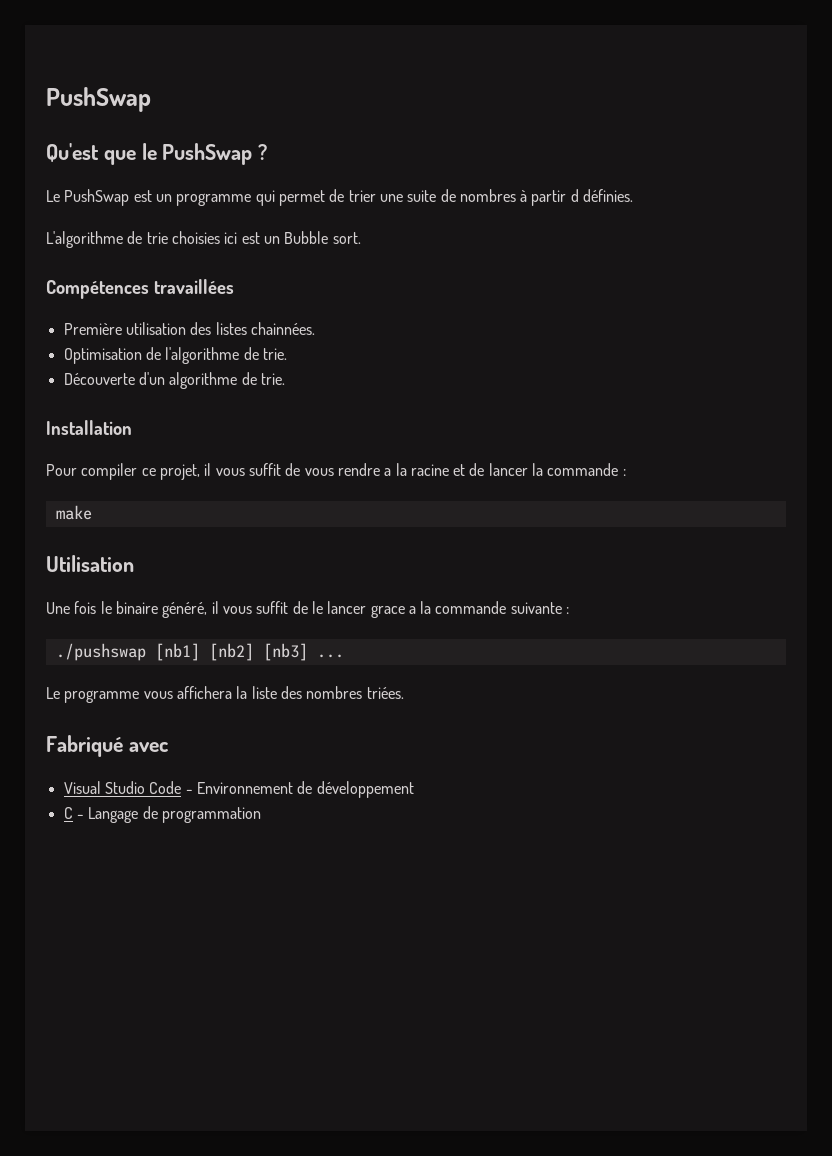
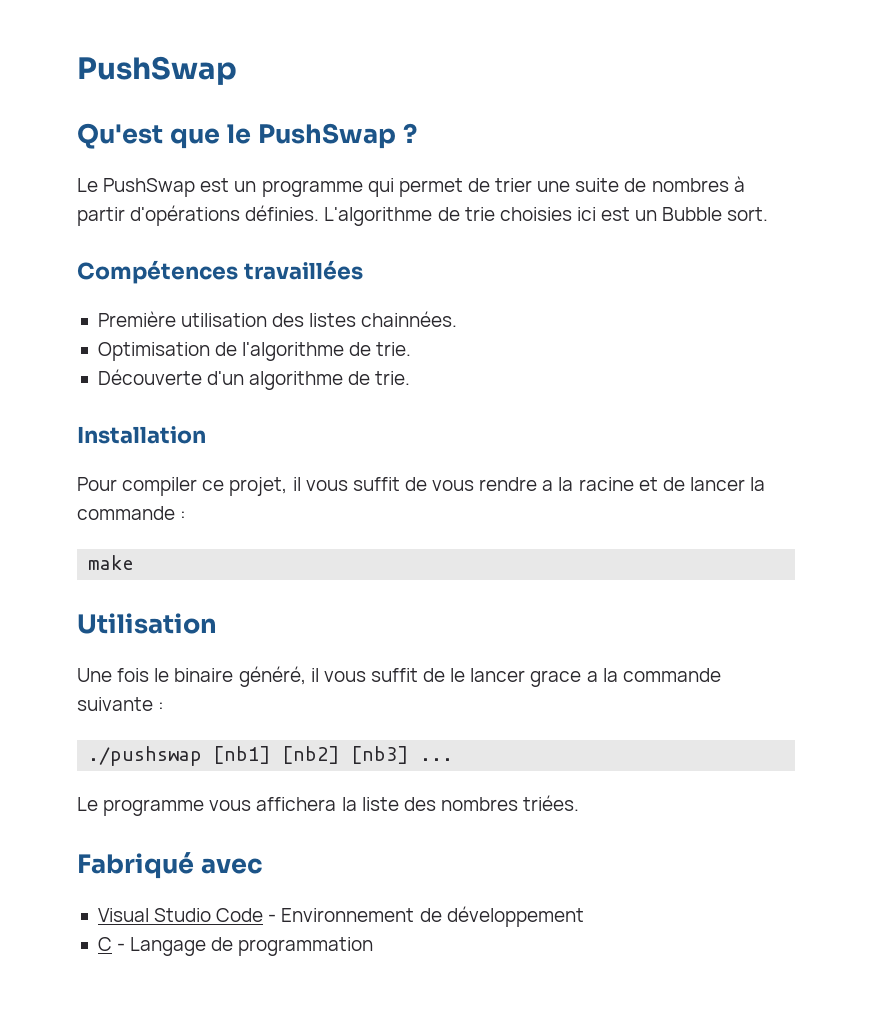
[570,189,579,202] d -> [130,205,241,226] d'opérations
(634, 195) // -> (320, 213) none

